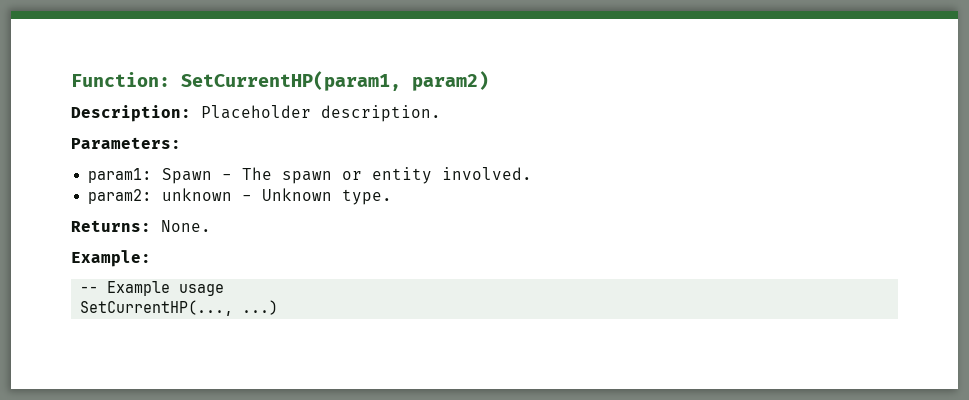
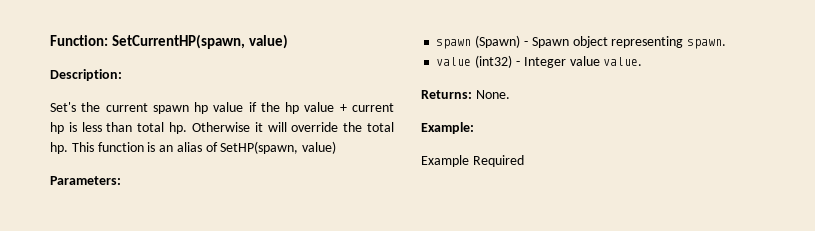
[181,71,489,91] SetCurrentHP(param1, param2) -> [112,34,289,49] SetCurrentHP(spawn, value)
[201,105,441,122] [71,137,181,149] [88,167,533,184] [88,188,393,205] [71,220,211,232] [71,250,151,267] [80,281,225,296] [80,300,279,316] Placeholder description. // Parameters: // param1: Spawn - The spawn or entity involved. // param2: unknown - Unknown type. // Returns: None. // Example: // -- Example usage // SetCurrentHP(..., ...) -> [50,102,394,114] [50,122,394,134] [50,141,337,154] [50,176,121,185] [436,35,727,49] [436,55,643,68] [421,90,510,99] [421,122,474,134] [421,155,524,167] // Set's the current spawn hp value if the hp value + current hp is less than total hp. Otherwise it will override the total hp. This function is an alias of SetHP(spawn, value) // Parameters: // spawn (Spawn) - Spawn object representing spawn. // value (int32) - Integer value value. // Returns: None. // Example: // Example Required

